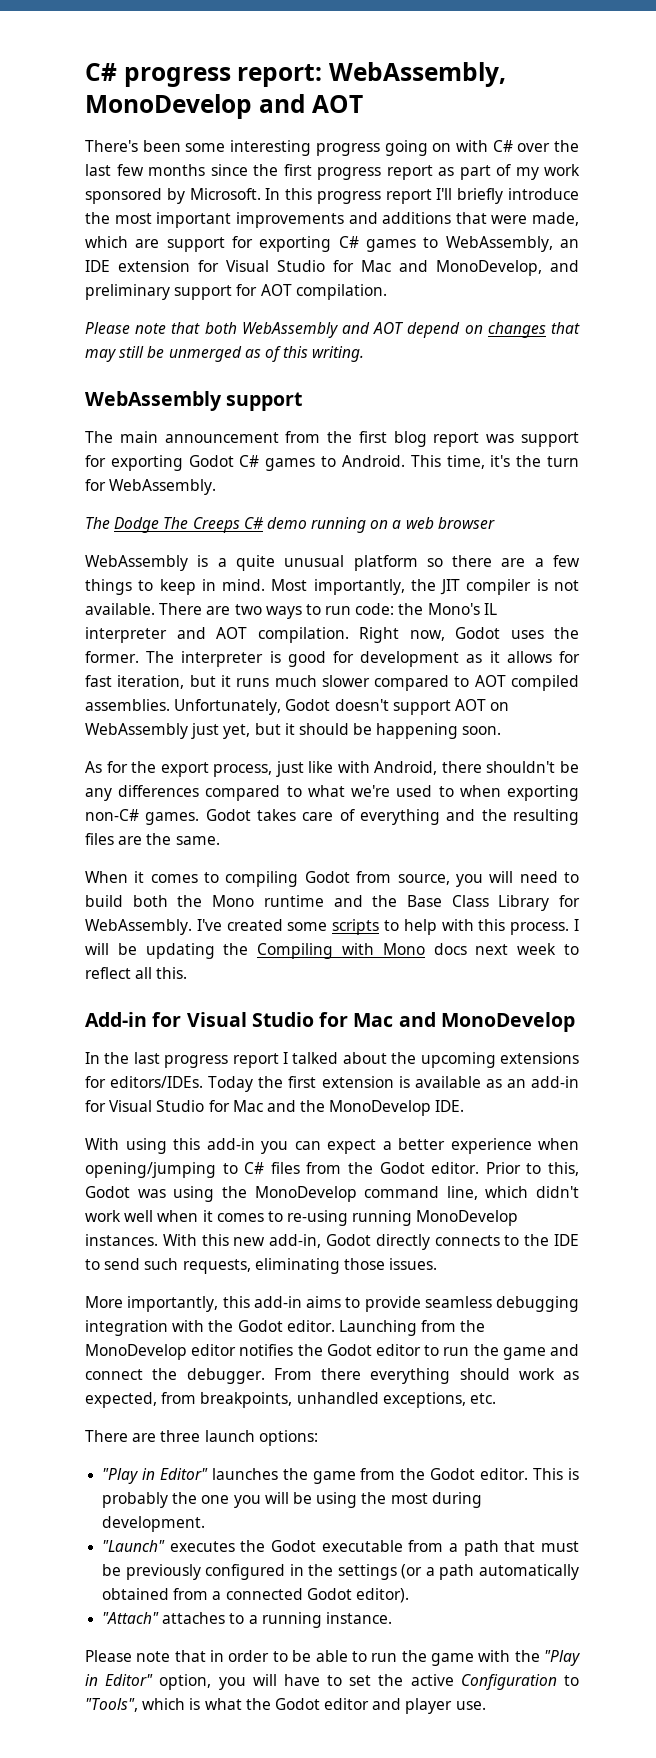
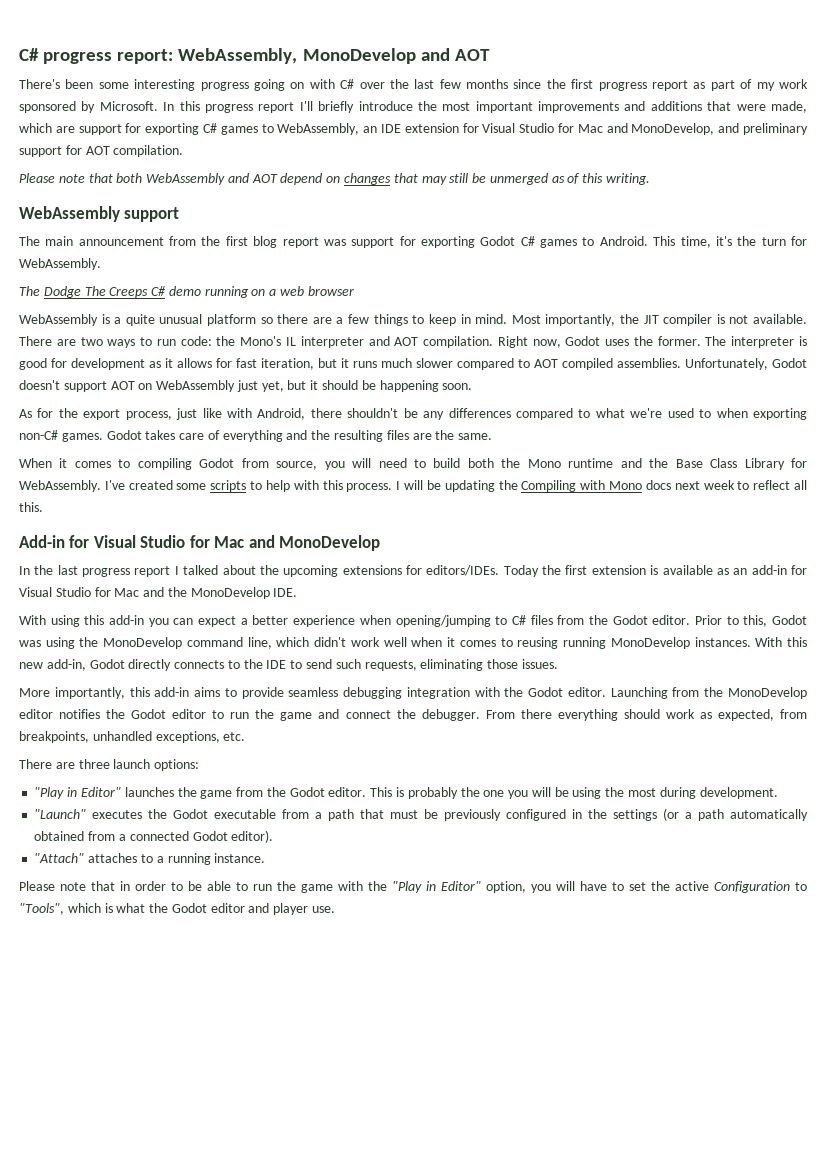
[287,1210,349,1226] re-using -> [517,637,559,649] reusing

